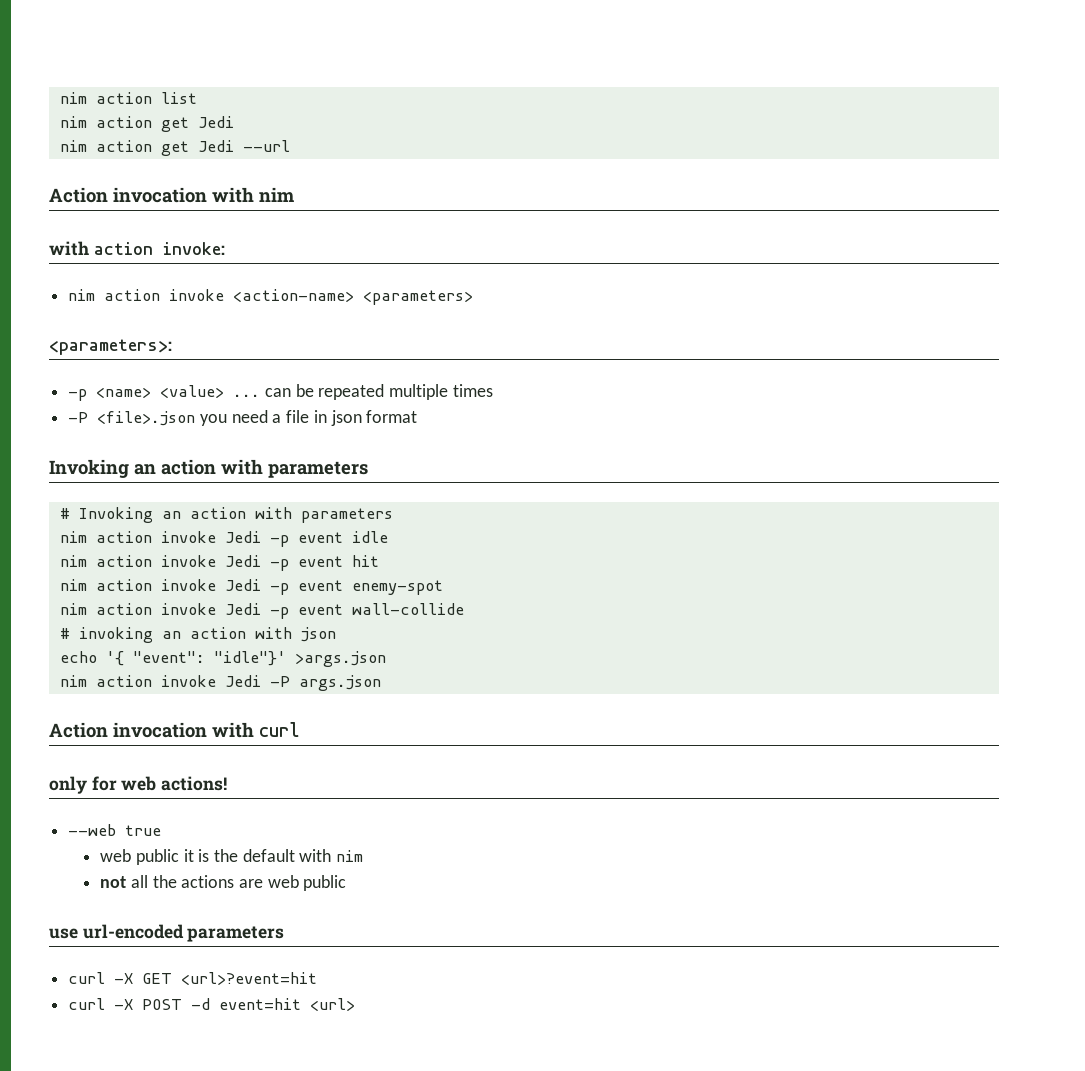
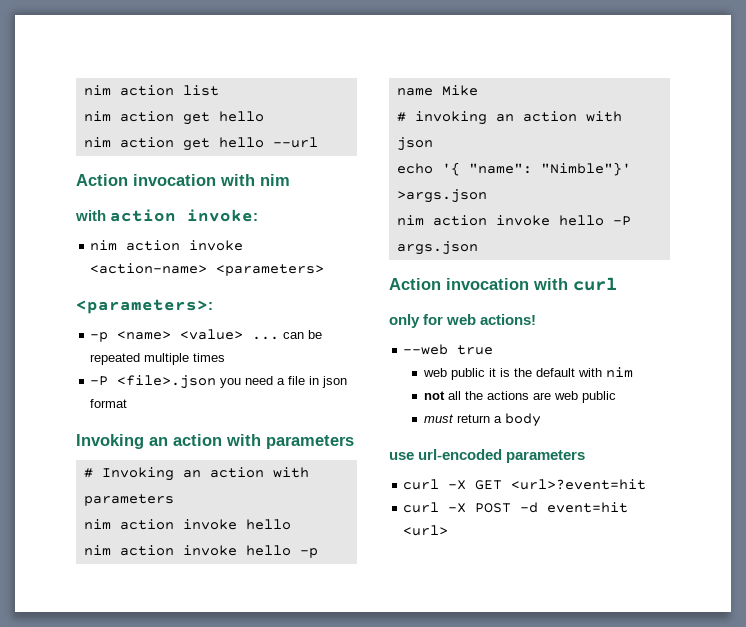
[197,116,234,128] [59,140,234,156] Jedi // nim action get Jedi -> [218,111,264,122] [83,137,264,151] hello // nim action get hello
[224,531,388,547] [59,555,379,571] [59,579,443,595] [59,603,464,619] Jedi -p event idle // nim action invoke Jedi -p event hit // nim action invoke Jedi -p event enemy-spot // nim action invoke Jedi -p event wall-collide -> [245,519,291,530] [83,545,318,558] [396,85,478,96] hello // nim action invoke hello -p name Mike
[132,651,286,666] "event": "idle"}' -> [468,162,631,176] "name": "Nimble"}'
[224,675,261,687] Jedi -> [558,215,604,226] hello
(347, 883) none -> [423,413,541,427] // must return a body

